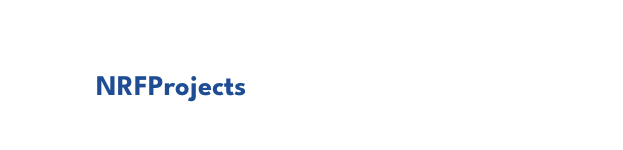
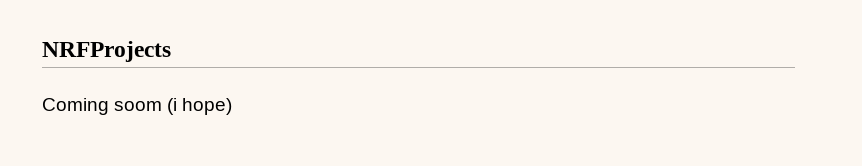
(246, 89) none -> [42,98,233,115] // Coming soom (i hope)

